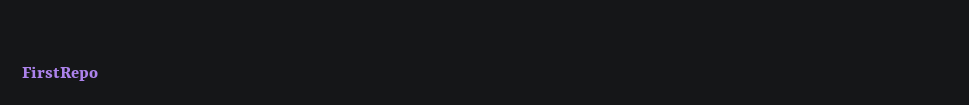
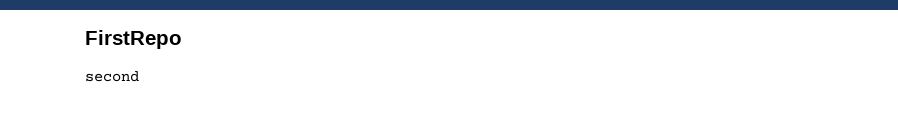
(98, 73) none -> [85,71,139,82] // second

